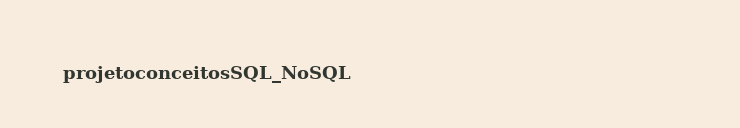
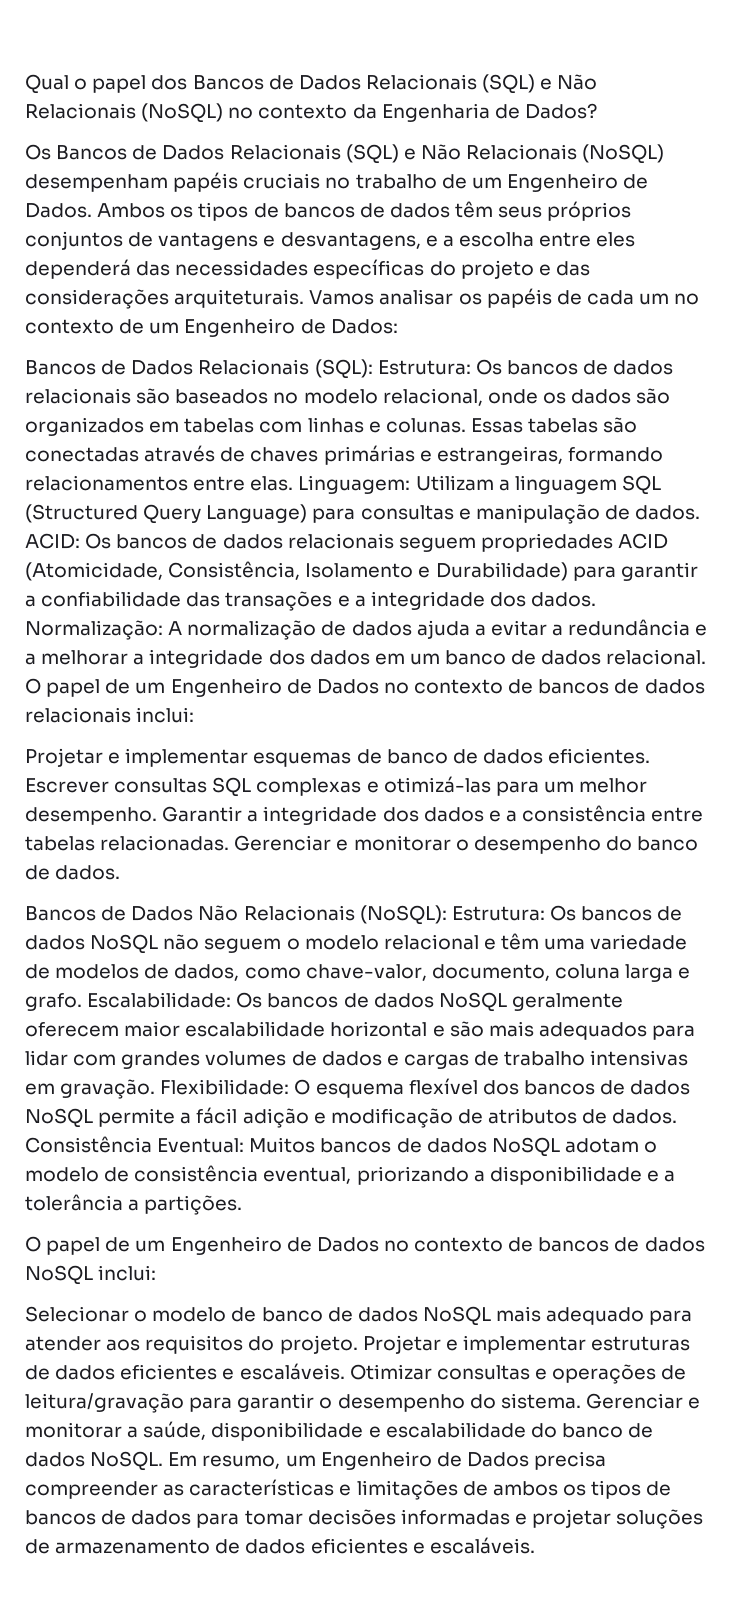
[63,66,351,83] projetoconceitosSQL_NoSQL -> [25,74,598,94] [25,103,597,123] [25,144,665,164] [25,172,649,192] [25,201,632,221] [25,231,636,250] [25,259,590,279] [25,288,700,309] [25,318,398,337] [25,359,674,379] [25,388,671,406] [25,417,638,436] [25,445,663,465] [25,475,661,495] [25,504,701,524] [25,533,669,552] [25,561,698,581] [25,591,597,611] [25,619,708,640] [25,649,707,668] [25,678,705,697] [25,707,195,723] [25,748,651,767] [25,776,648,797] [25,805,704,825] [25,835,699,854] [25,865,121,880] [25,905,683,925] [25,933,688,954] [25,964,691,982] [25,992,623,1012] [25,1021,696,1040] [25,1050,689,1069] [25,1078,691,1099] [25,1107,678,1128] [25,1136,658,1157] [25,1165,676,1185] [25,1194,243,1215] [25,1236,705,1255] [25,1265,157,1285] [25,1306,693,1326] [25,1335,691,1354] [25,1363,687,1384] [25,1393,701,1413] [25,1421,654,1441] [25,1451,607,1471] [25,1479,672,1500] [25,1509,704,1529] [25,1537,535,1554] Qual o papel dos Bancos de Dados Relacionais (SQL) e Não Relacionais (NoSQL) no contexto da Engenharia de Dados? // Os Bancos de Dados Relacionais (SQL) e Não Relacionais (NoSQL) desempenham papéis cruciais no trabalho de um Engenheiro de Dados. Ambos os tipos de bancos de dados têm seus próprios conjuntos de vantagens e desvantagens, e a escolha entre eles dependerá das necessidades específicas do projeto e das considerações arquiteturais. Vamos analisar os papéis de cada um no contexto de um Engenheiro de Dados: // Bancos de Dados Relacionais (SQL): Estrutura: Os bancos de dados relacionais são baseados no modelo relacional, onde os dados são organizados em tabelas com linhas e colunas. Essas tabelas são conectadas através de chaves primárias e estrangeiras, formando relacionamentos entre elas. Linguagem: Utilizam a linguagem SQL (Structured Query Language) para consultas e manipulação de dados. ACID: Os bancos de dados relacionais seguem propriedades ACID (Atomicidade, Consistência, Isolamento e Durabilidade) para garantir a confiabilidade das transações e a integridade dos dados. Normalização: A normalização de dados ajuda a evitar a redundância e a melhorar a integridade dos dados em um banco de dados relacional. O papel de um Engenheiro de Dados no contexto de bancos de dados relacionais inclui: // Projetar e implementar esquemas de banco de dados eficientes. Escrever consultas SQL complexas e otimizá-las para um melhor desempenho. Garantir a integridade dos dados e a consistência entre tabelas relacionadas. Gerenciar e monitorar o desempenho do banco de dados. // Bancos de Dados Não Relacionais (NoSQL): Estrutura: Os bancos de dados NoSQL não seguem o modelo relacional e têm uma variedade de modelos de dados, como chave-valor, documento, coluna larga e grafo. Escalabilidade: Os bancos de dados NoSQL geralmente oferecem maior escalabilidade horizontal e são mais adequados para lidar com grandes volumes de dados e cargas de trabalho intensivas em gravação. Flexibilidade: O esquema flexível dos bancos de dados NoSQL permite a fácil adição e modificação de atributos de dados. Consistência Eventual: Muitos bancos de dados NoSQL adotam o modelo de consistência eventual, priorizando a disponibilidade e a tolerância a partições. // O papel de um Engenheiro de Dados no contexto de bancos de dados NoSQL inclui: // Selecionar o modelo de banco de dados NoSQL mais adequado para atender aos requisitos do projeto. Projetar e implementar estruturas de dados eficientes e escaláveis. Otimizar consultas e operações de leitura/gravação para garantir o desempenho do sistema. Gerenciar e monitorar a saúde, disponibilidade e escalabilidade do banco de dados NoSQL. Em resumo, um Engenheiro de Dados precisa compreender as características e limitações de ambos os tipos de bancos de dados para tomar decisões informadas e projetar soluções de armazenamento de dados eficientes e escaláveis.

